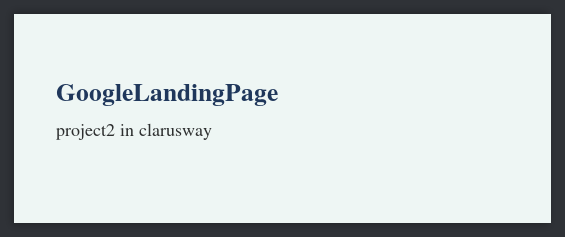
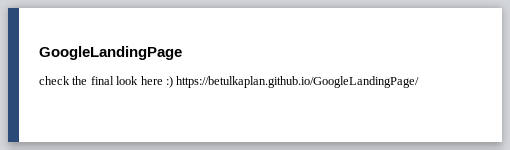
[56,123,212,140] project2 in clarusway -> [39,76,420,88] check the final look here :) https://betulkaplan.github.io/GoogleLandingPage/

